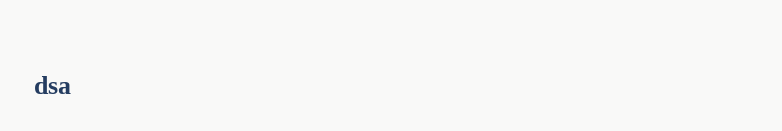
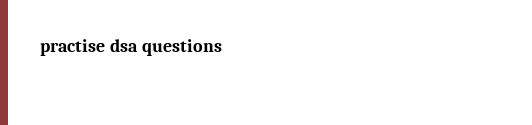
[34,76,71,94] dsa -> [40,39,222,56] practise dsa questions

